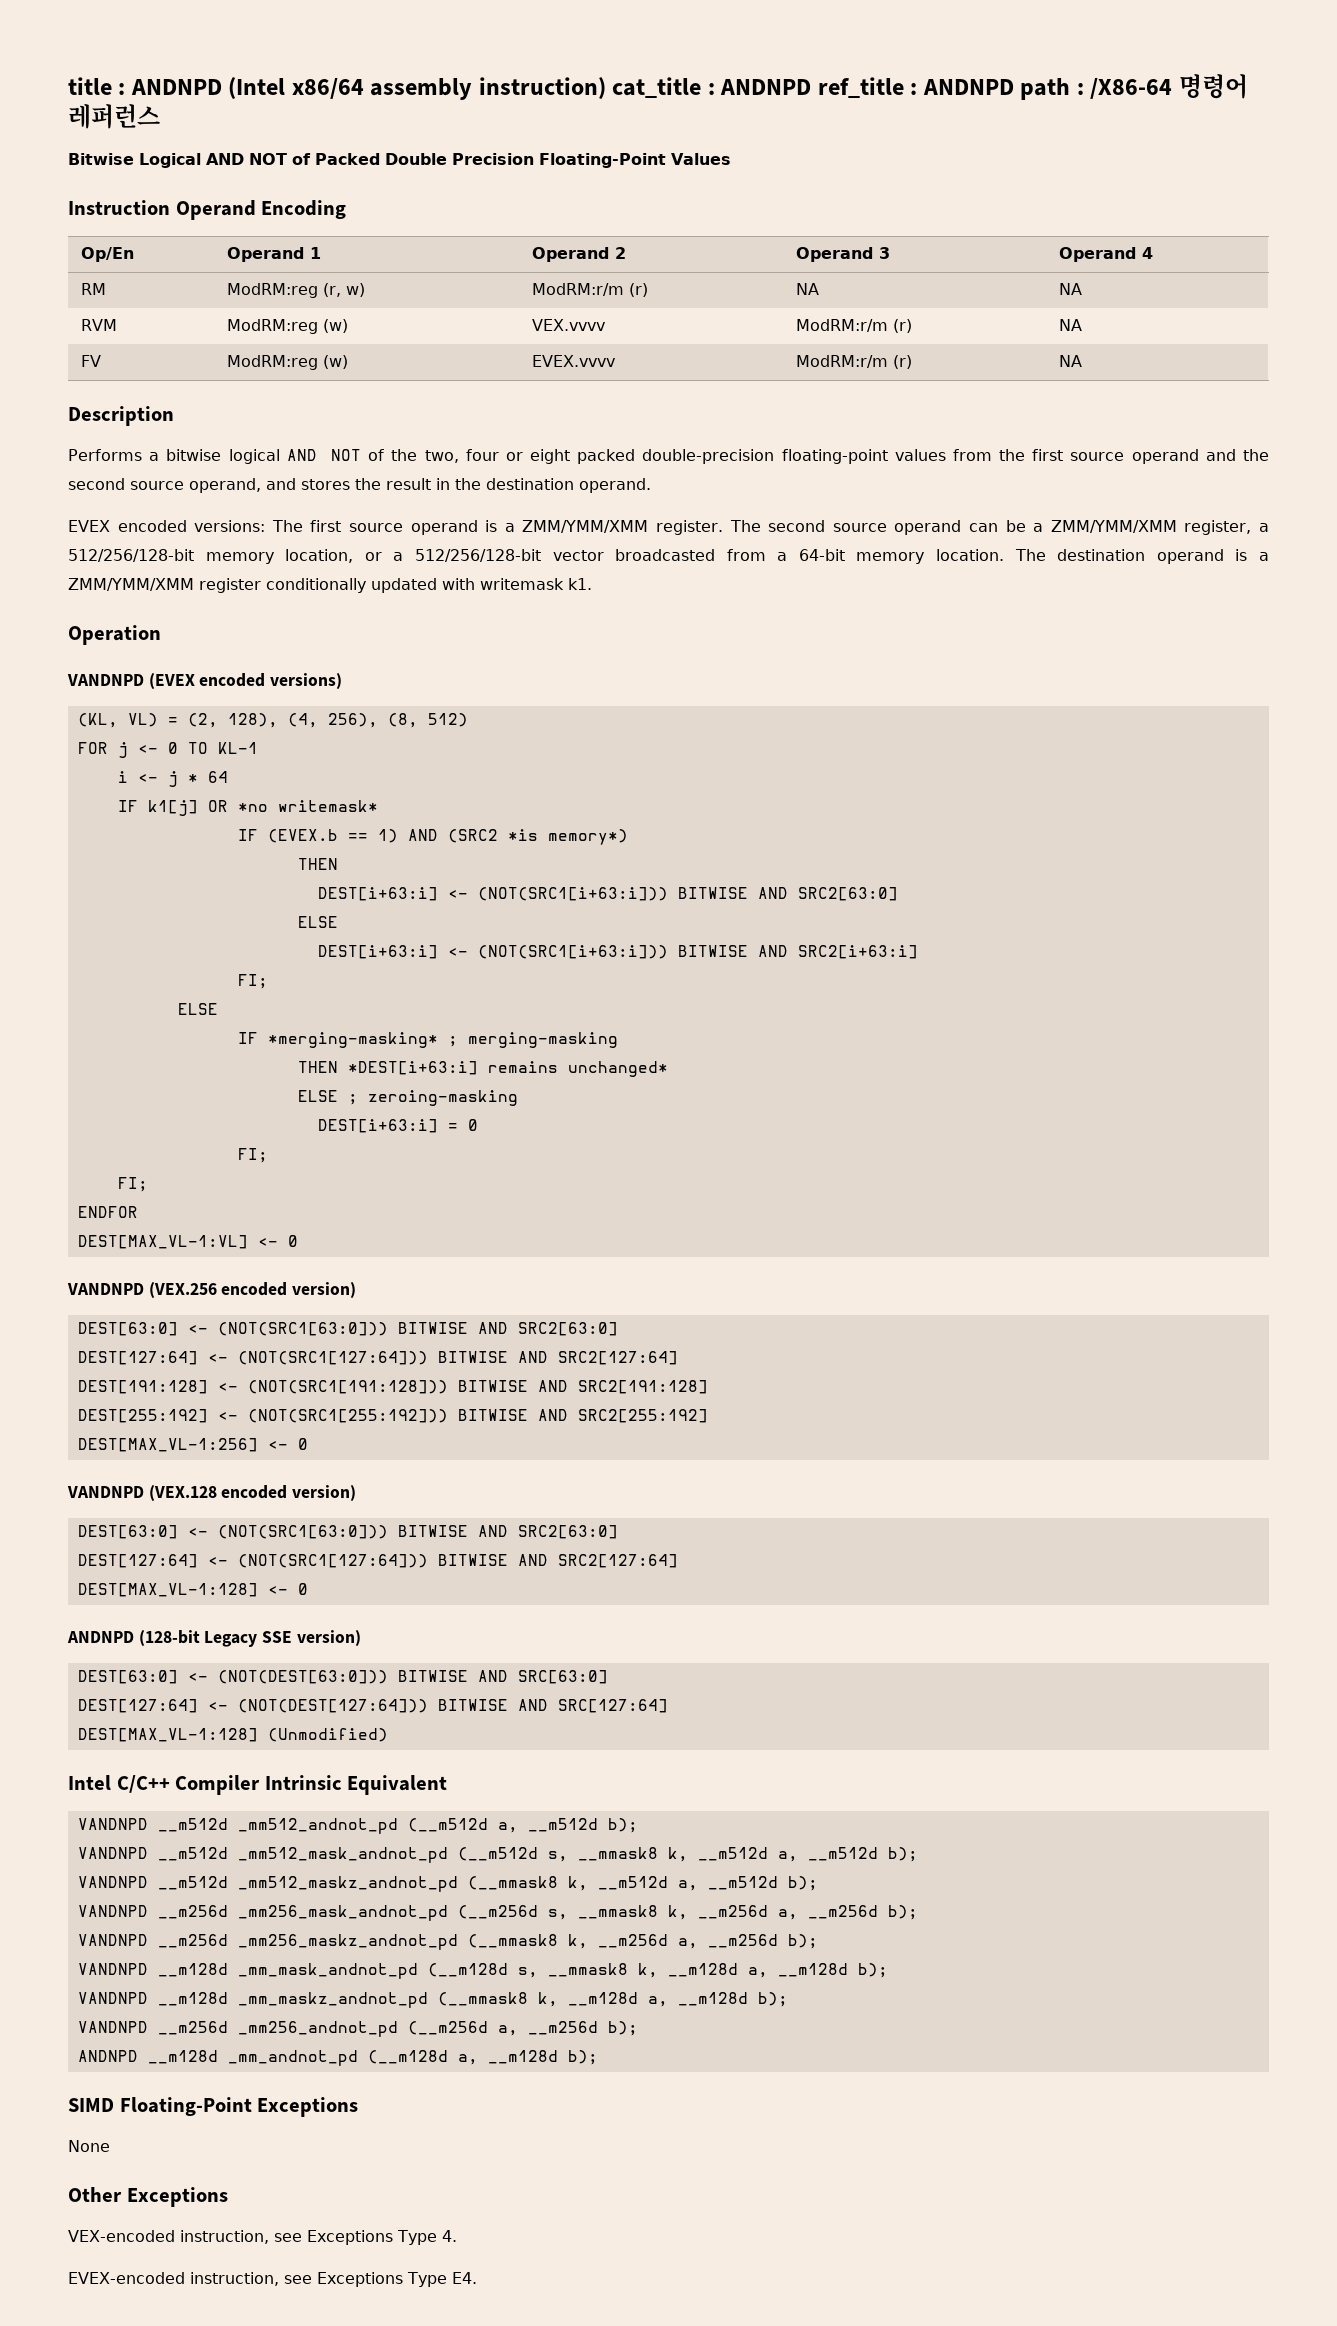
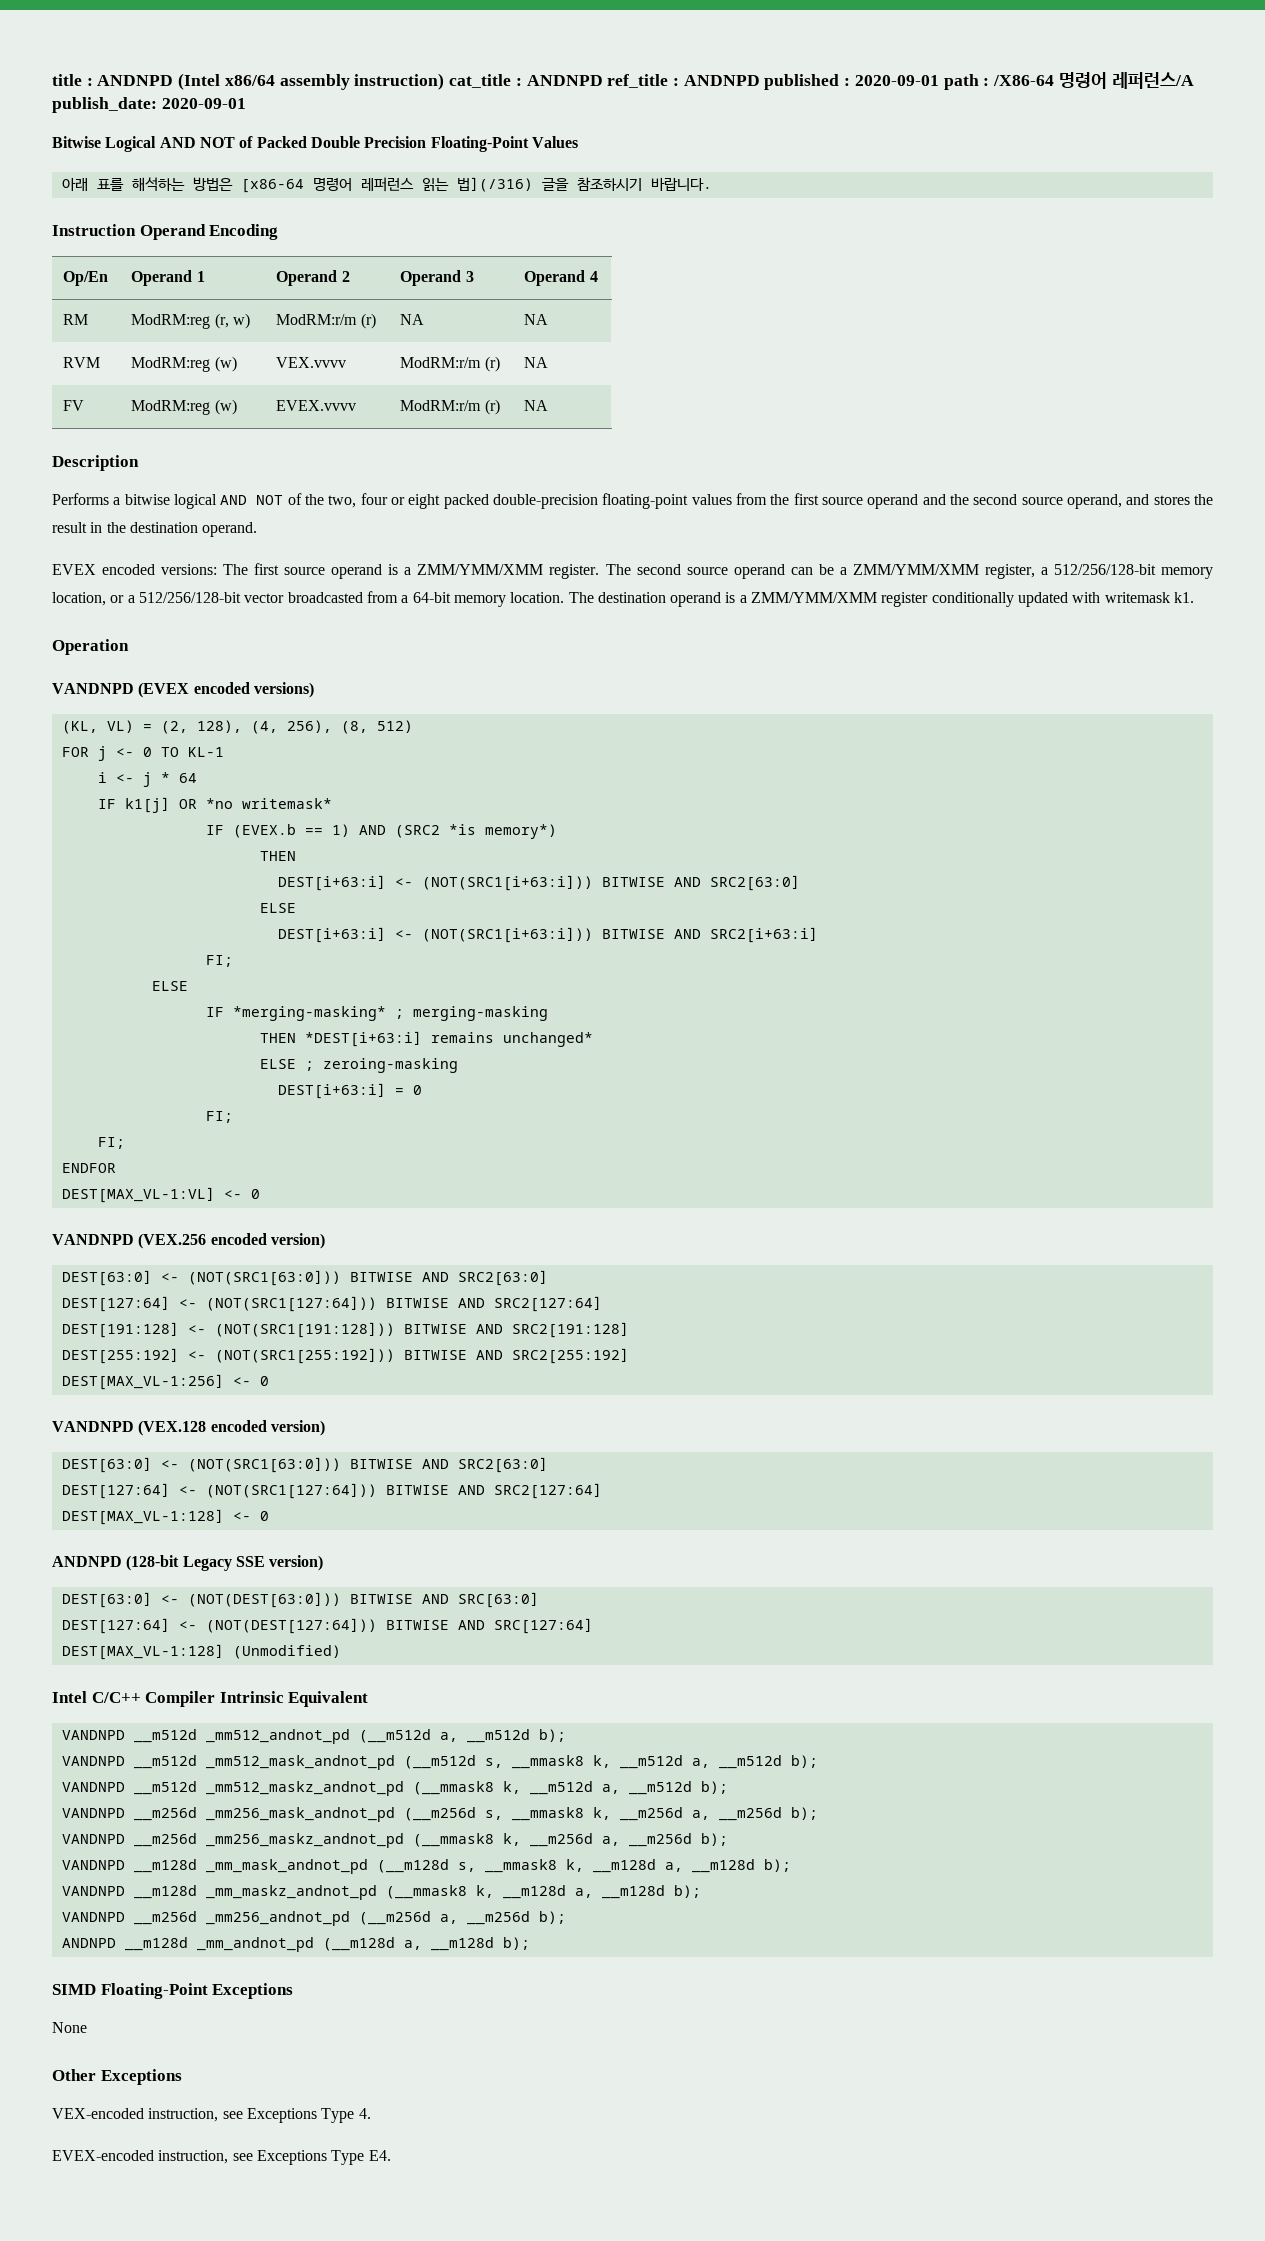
(1014, 87) none -> [764,74,939,90] published : 2020-09-01
[68,104,160,129] 레퍼런스 -> [1111,72,1194,89] [52,97,246,113] 레퍼런스/A publish_date: 2020-09-01
(731, 159) none -> [61,177,712,193] // 아래 표를 해석하는 방법은 [x86-64 명령어 레퍼런스 읽는 법](/316) 글을 참조하시기 바랍니다.

